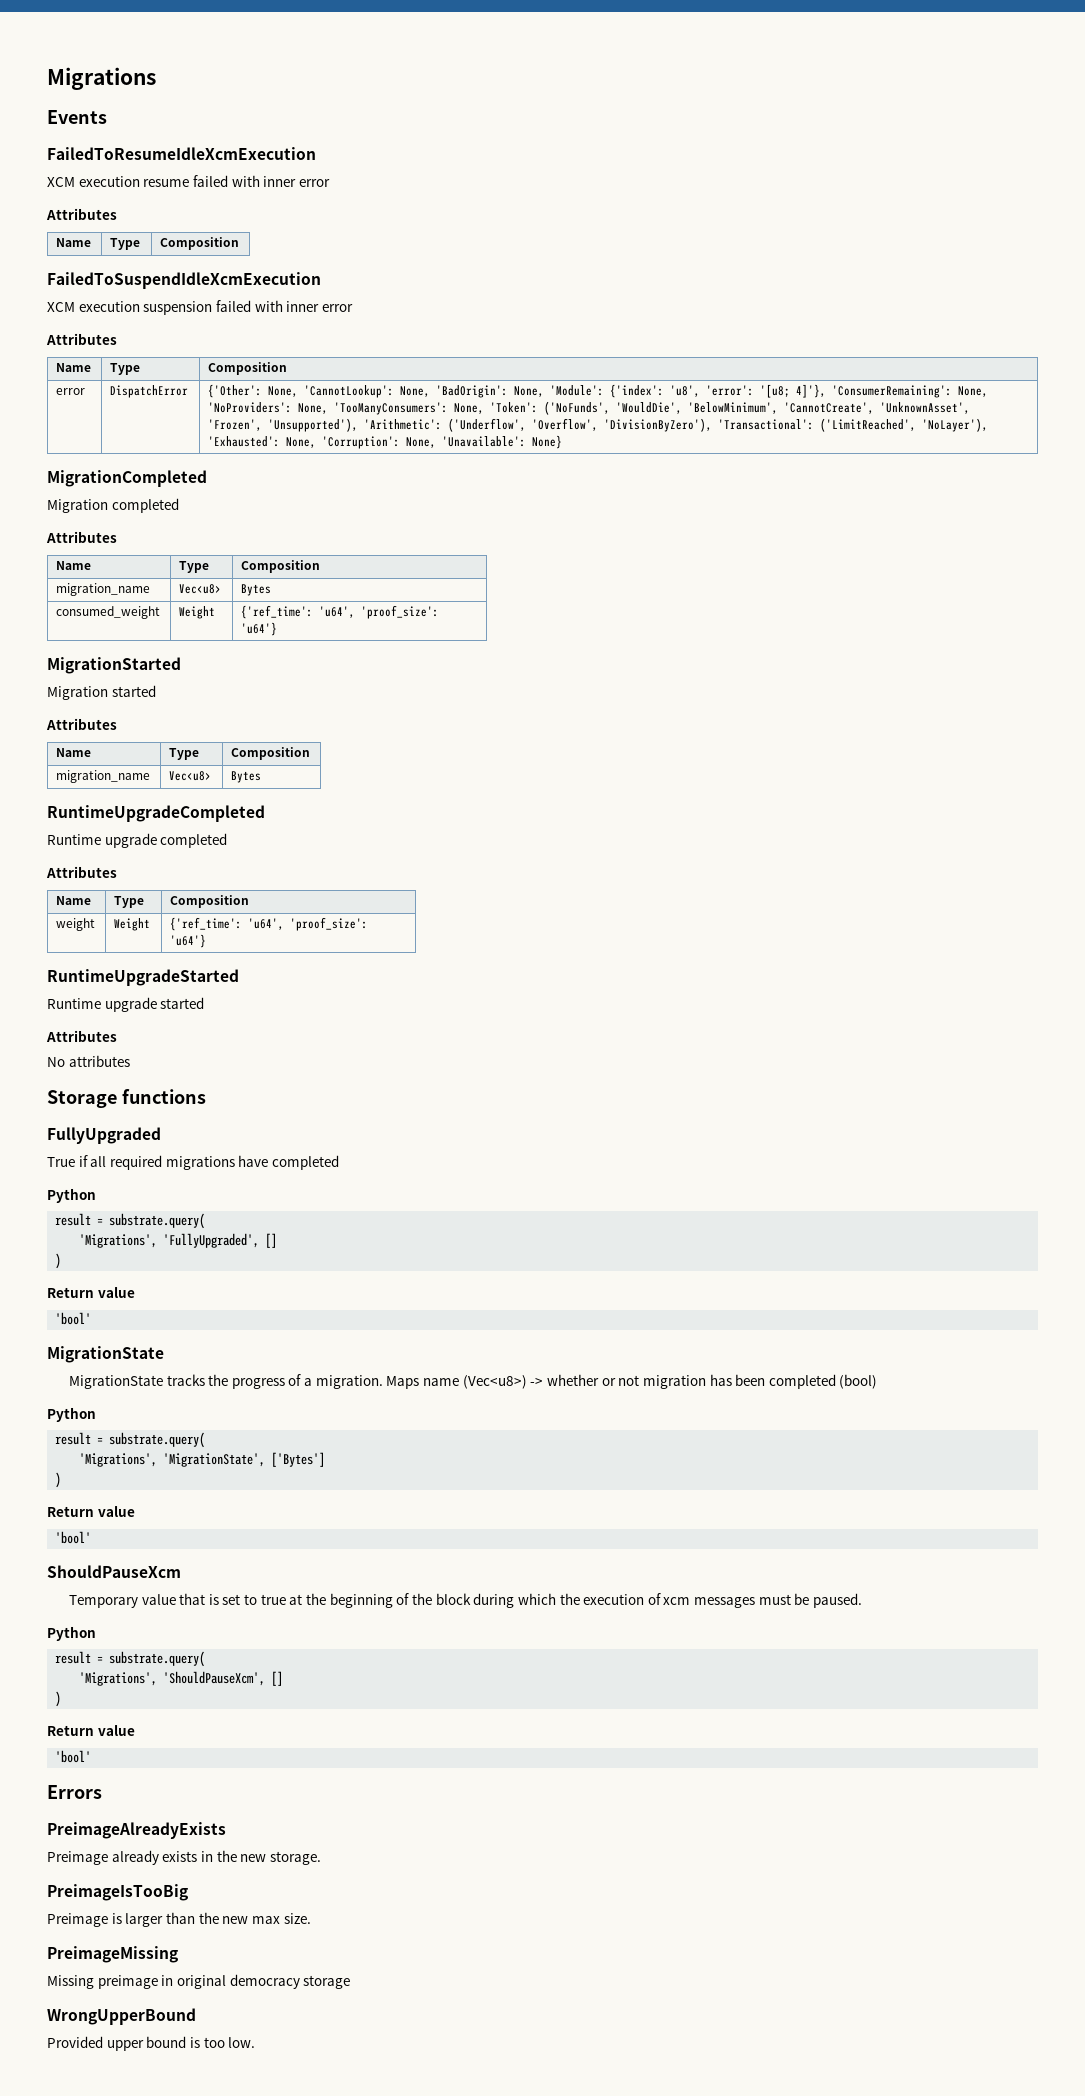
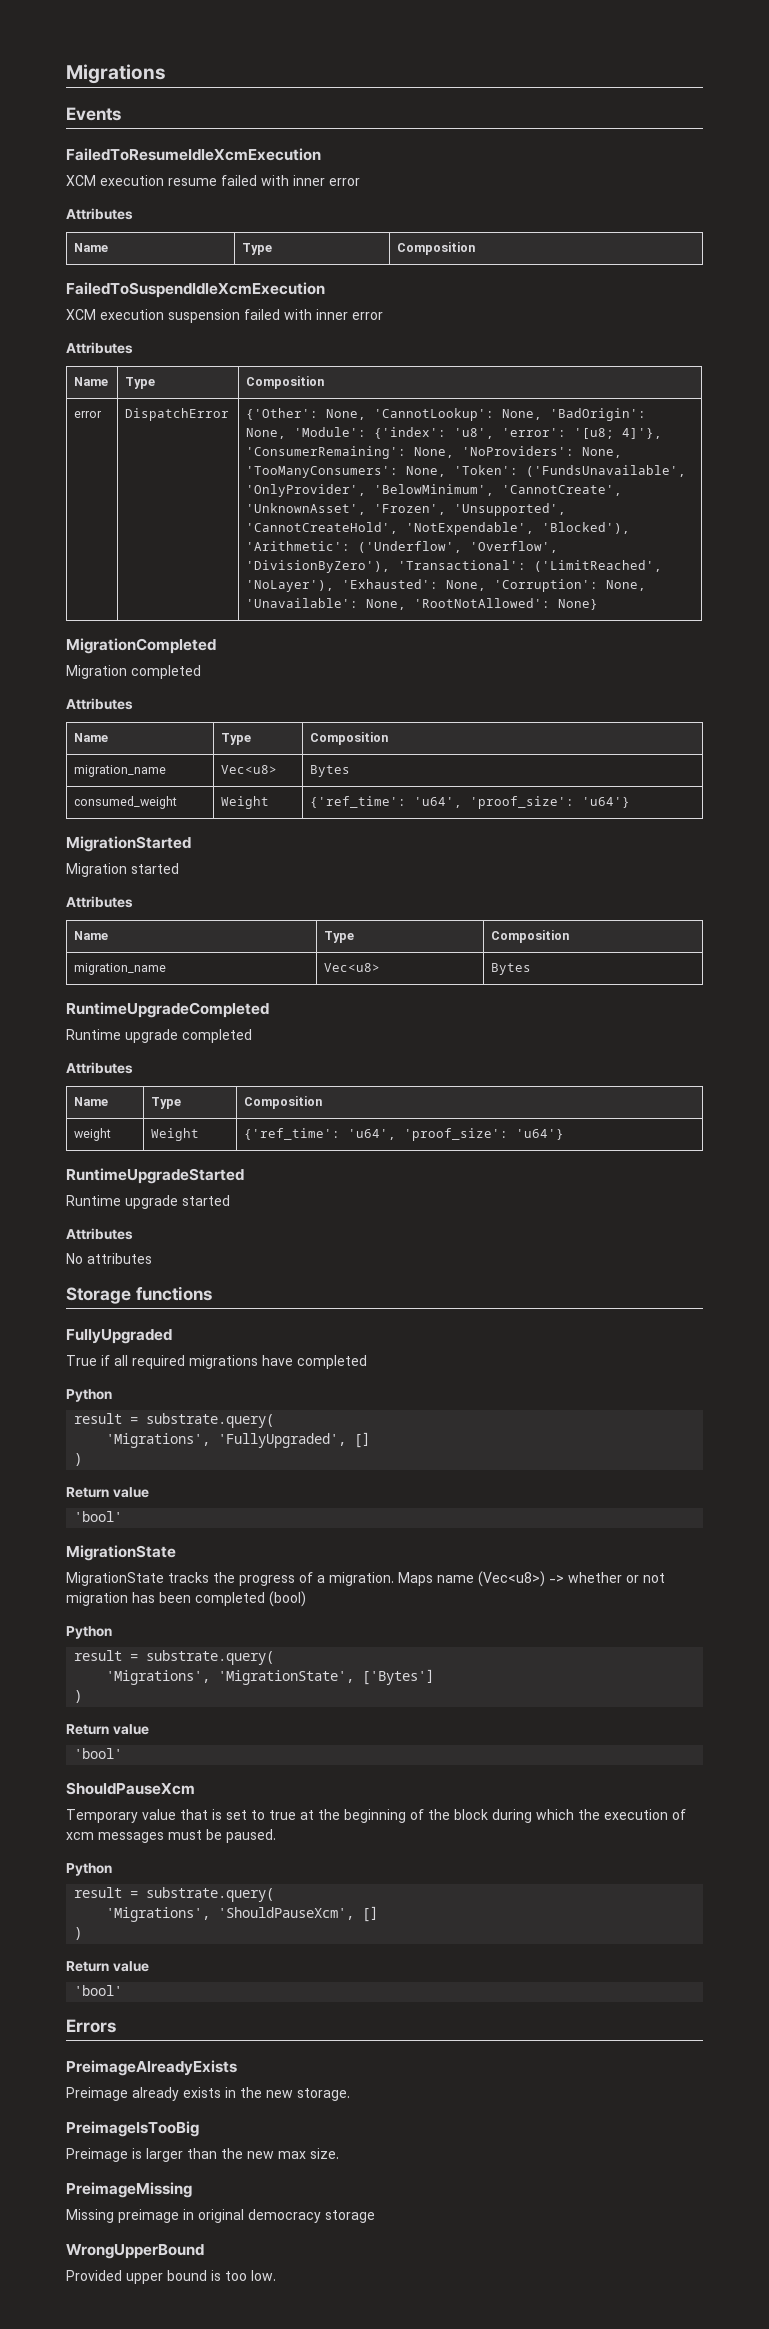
[544,401,683,415] ('NoFunds', 'WouldDie', -> [526,465,687,477] [246,484,367,497] ('FundsUnavailable', 'OnlyProvider',
[268,418,359,432] 'Unsupported'), -> [454,503,567,516] [246,522,631,535] 'Unsupported', 'CannotCreateHold', 'NotExpendable', 'Blocked'),
(527, 441) none -> [366,598,551,610] None, 'RootNotAllowed':

